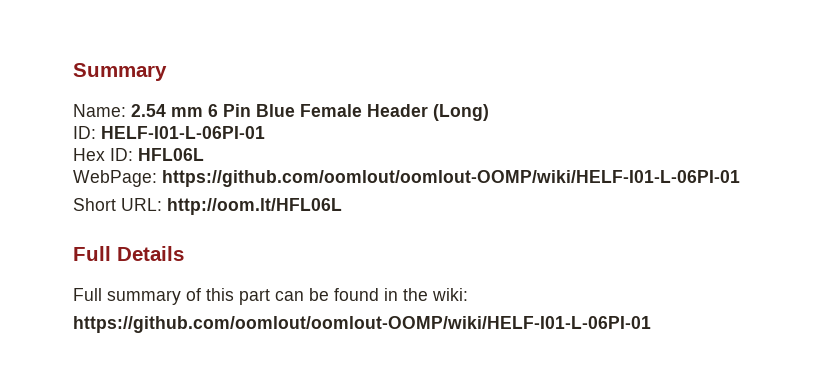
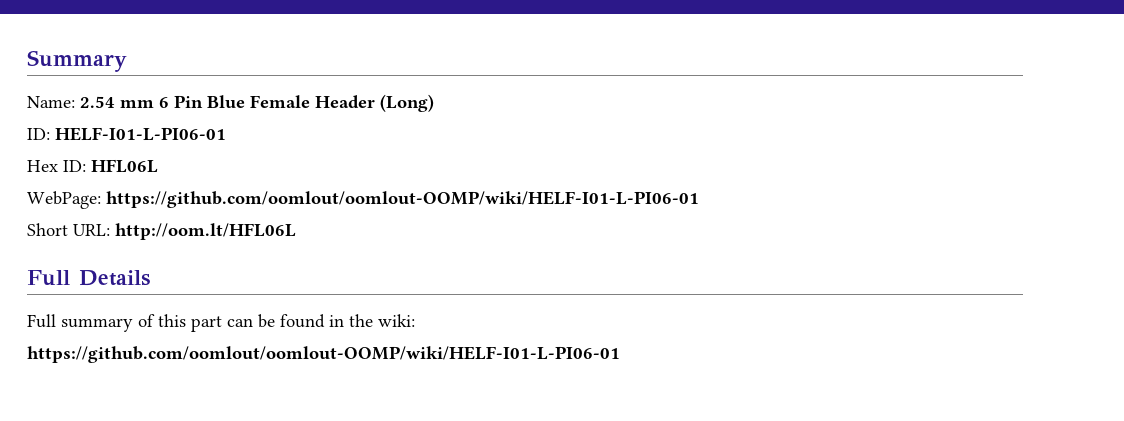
[101,126,265,139] HELF-I01-L-06PI-01 -> [55,127,226,141] HELF-I01-L-PI06-01
[162,170,740,187] https://github.com/oomlout/oomlout-OOMP/wiki/HELF-I01-L-06PI-01 -> [106,191,699,208] https://github.com/oomlout/oomlout-OOMP/wiki/HELF-I01-L-PI06-01
[73,316,651,333] https://github.com/oomlout/oomlout-OOMP/wiki/HELF-I01-L-06PI-01 -> [27,346,620,363] https://github.com/oomlout/oomlout-OOMP/wiki/HELF-I01-L-PI06-01

